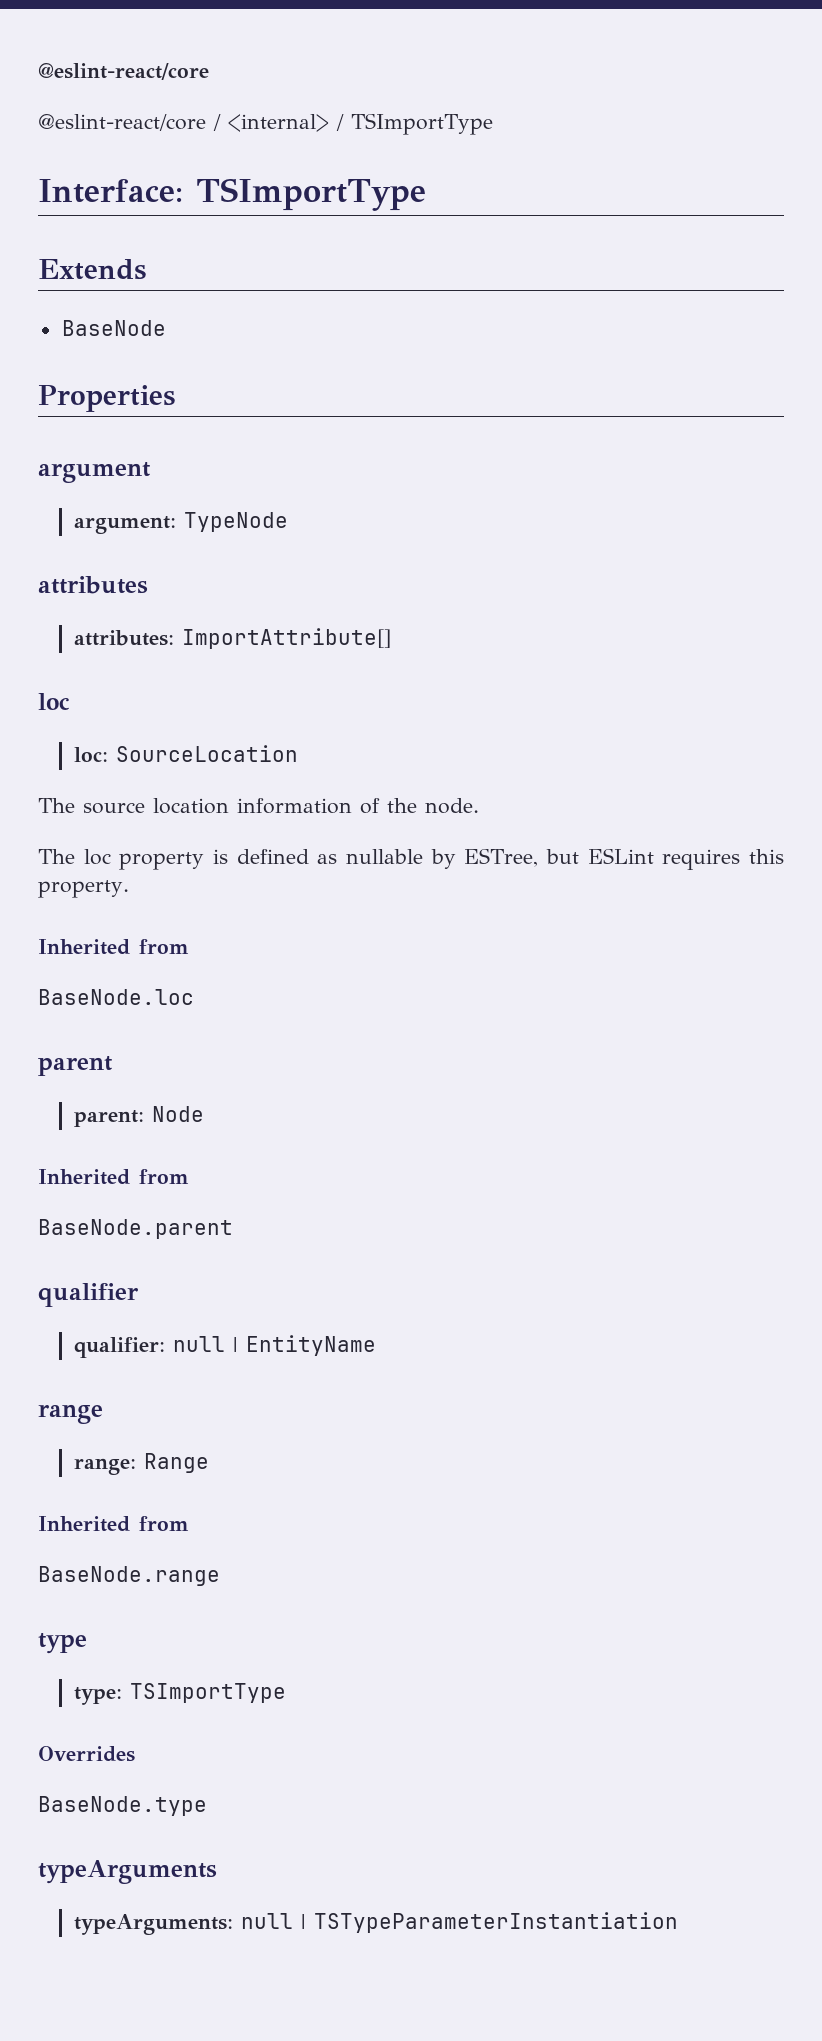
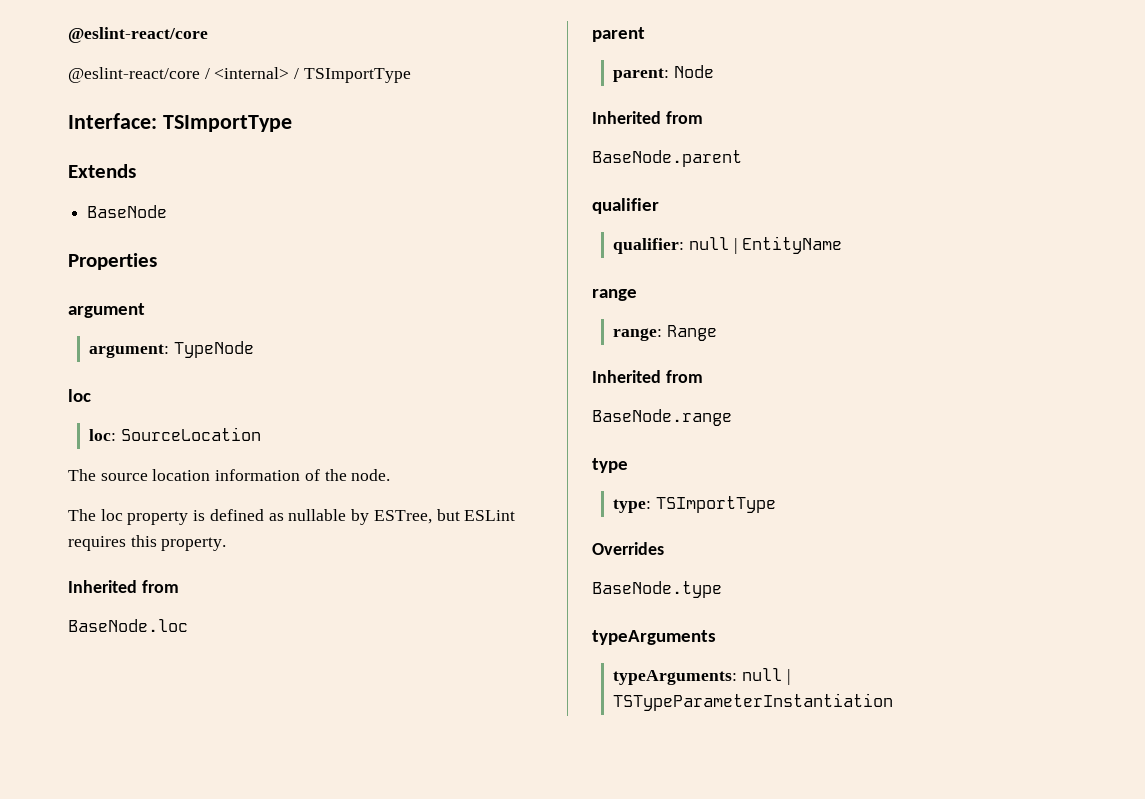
[38,576,148,594] [73,628,391,649] // attributes // attributes: ImportAttribute[] -> (254, 349) none

